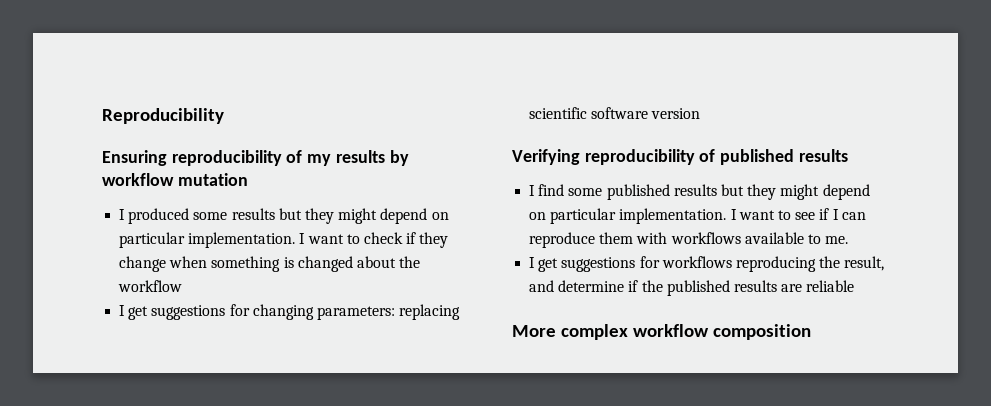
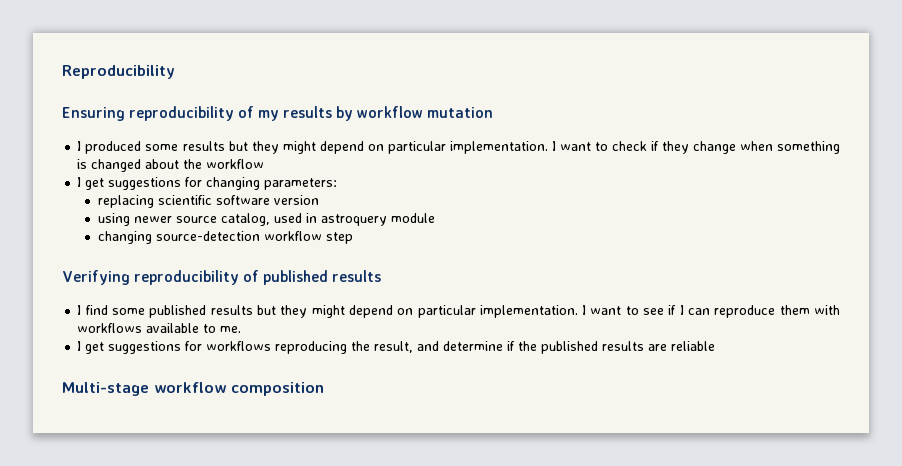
(395, 313) none -> (338, 184) //
(701, 113) none -> [97,213,435,226] [97,231,353,244] // using newer source catalog, used in astroquery module // changing source-detection workflow step
[512,324,629,340] More complex -> [62,382,149,396] Multi-stage

